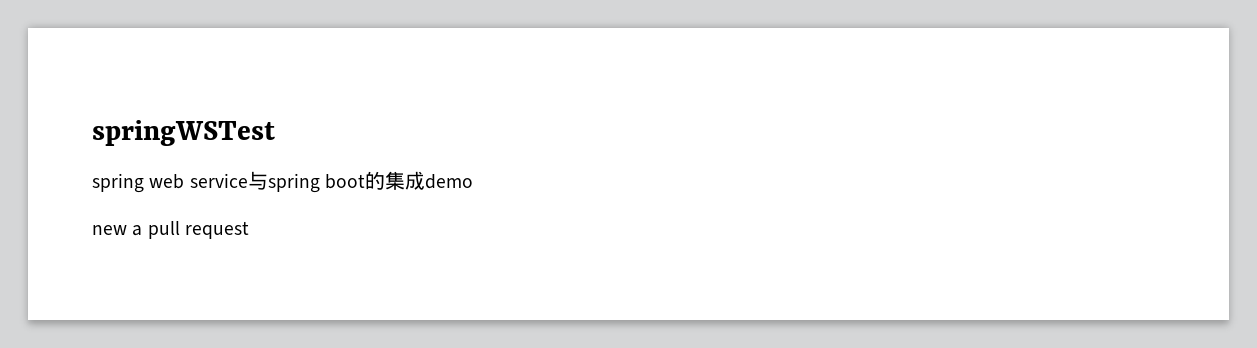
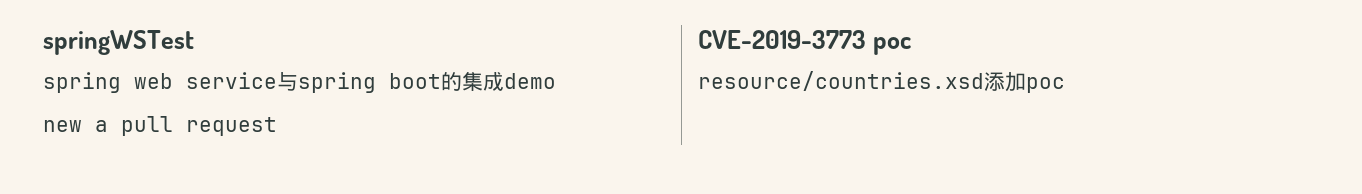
(249, 230) none -> [698,30,912,55] [698,71,1065,93] // CVE-2019-3773 poc // resource/countries.xsd添加poc

